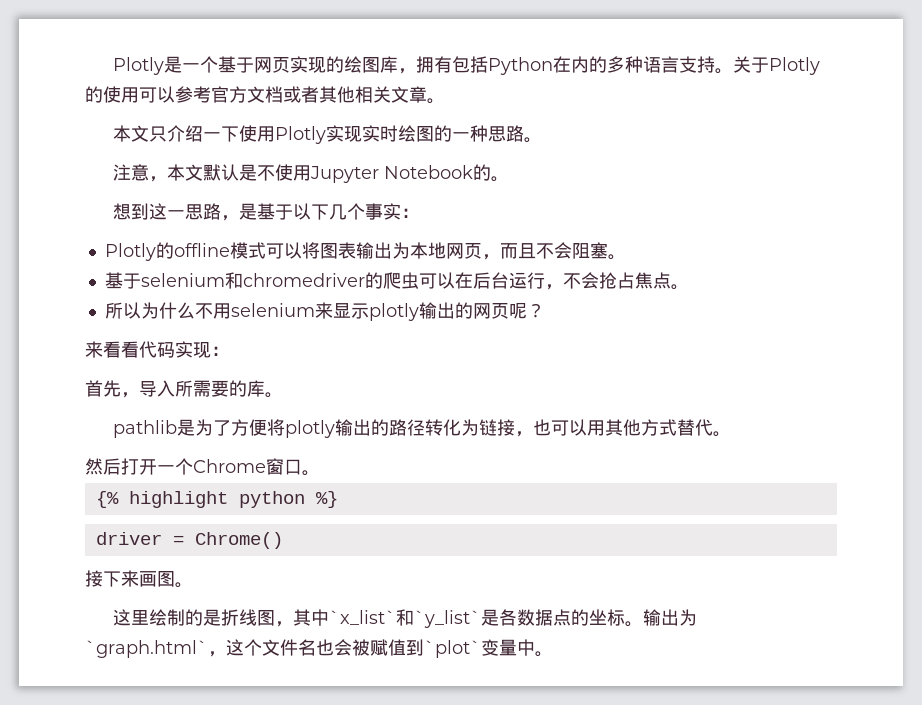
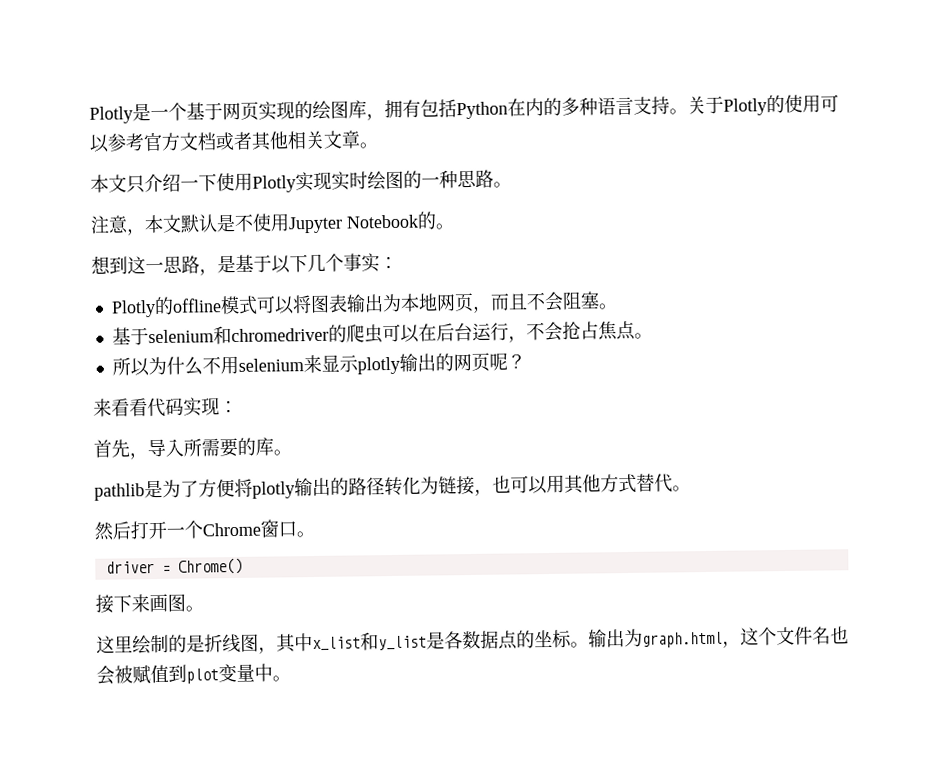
[95,491,338,508] // {% highlight python %} -> (315, 534) none
[328,609,481,628] `x_list`和`y_list` -> [312,632,427,652] x_list和y_list
[85,640,208,658] `graph.html` -> [642,631,723,648] graph.html
[424,640,481,658] `plot` -> [186,668,219,684] plot

